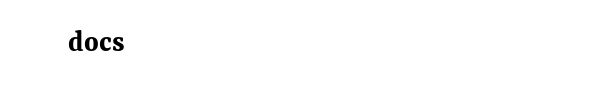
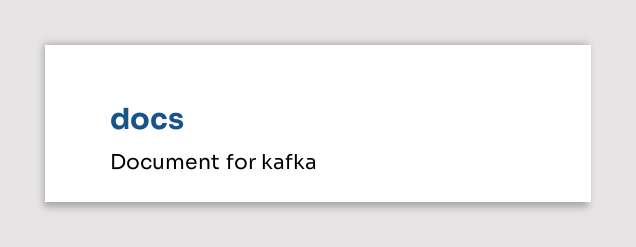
(125, 40) none -> [110,153,318,170] // Document for kafka

